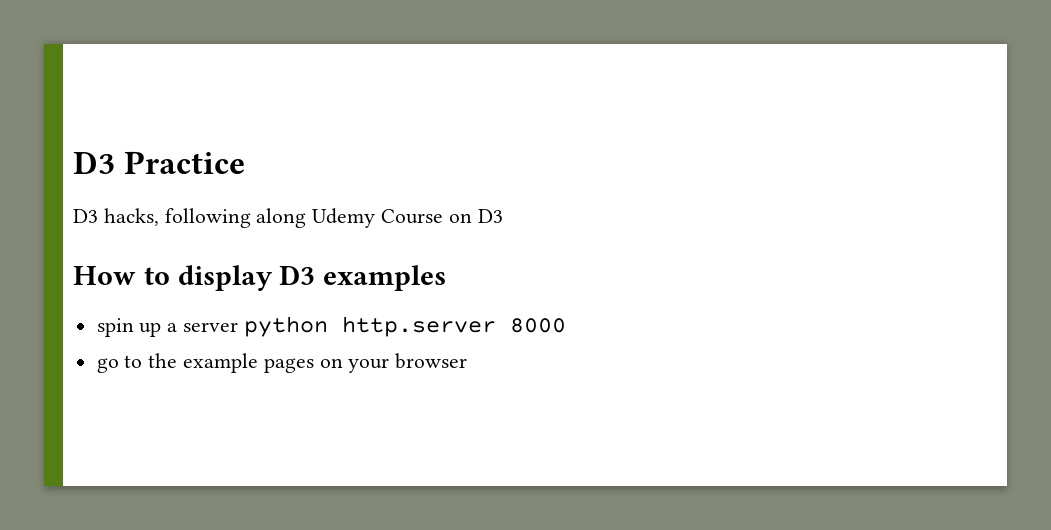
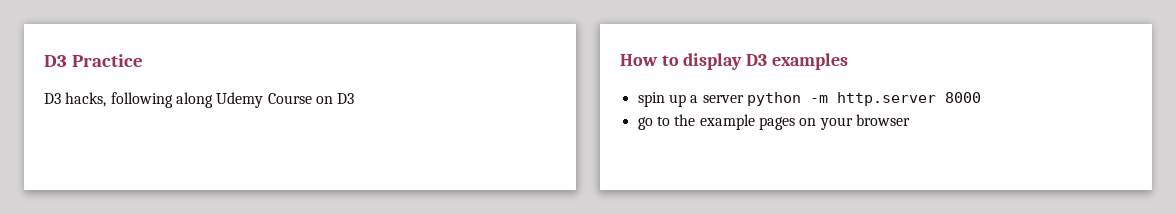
(328, 326) none -> [809,95,828,103] -m

